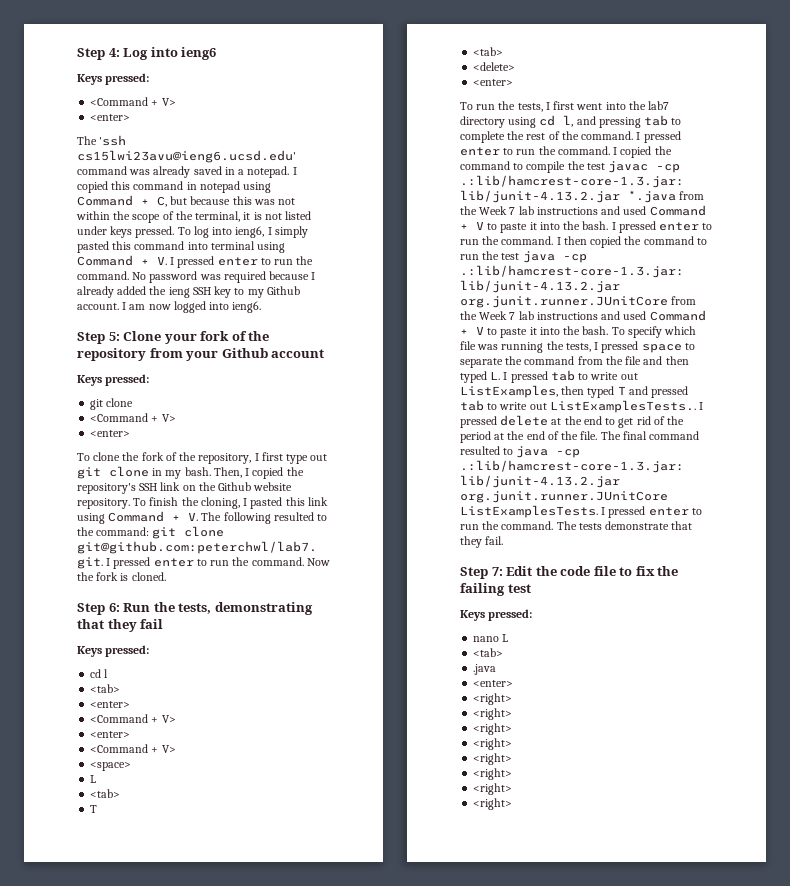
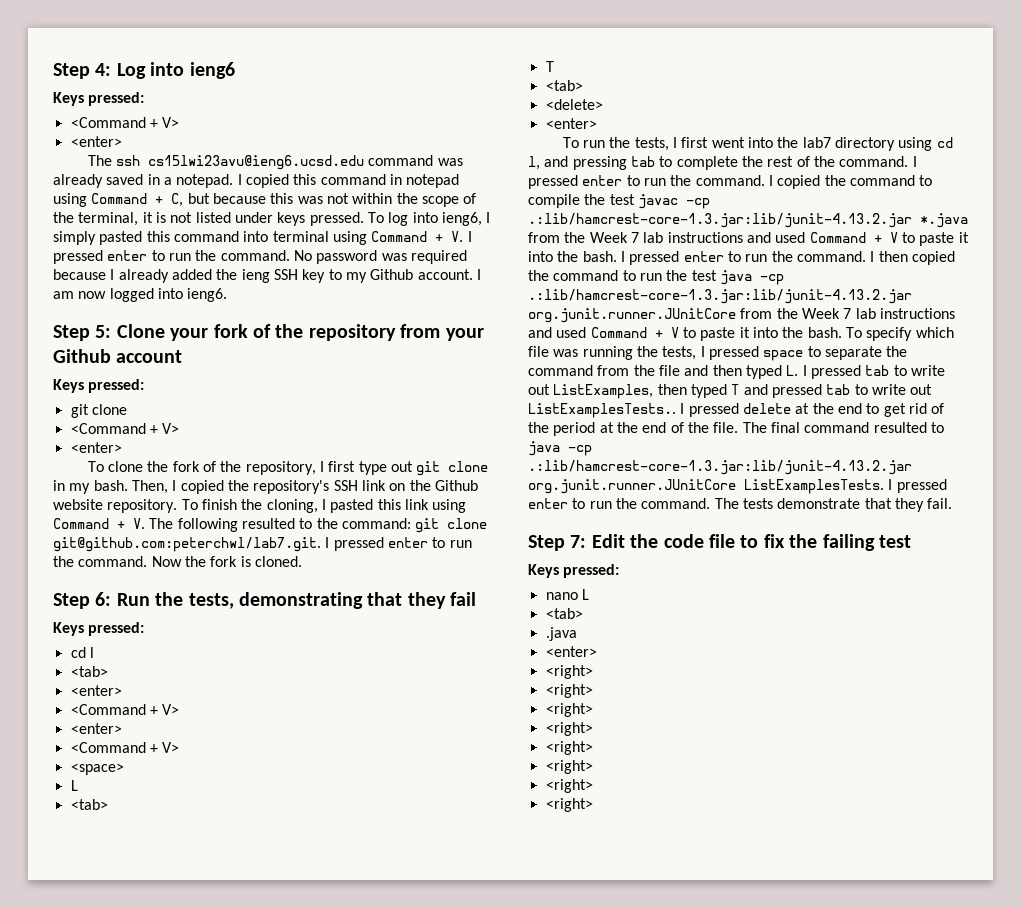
[99,135,127,146] [77,150,296,163] 'ssh cs15lwi23avu@ieng6.ucsd.edu' -> [116,155,365,170] ssh cs15lwi23avu@ieng6.ucsd.edu

